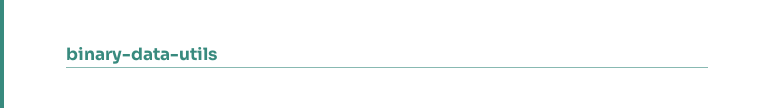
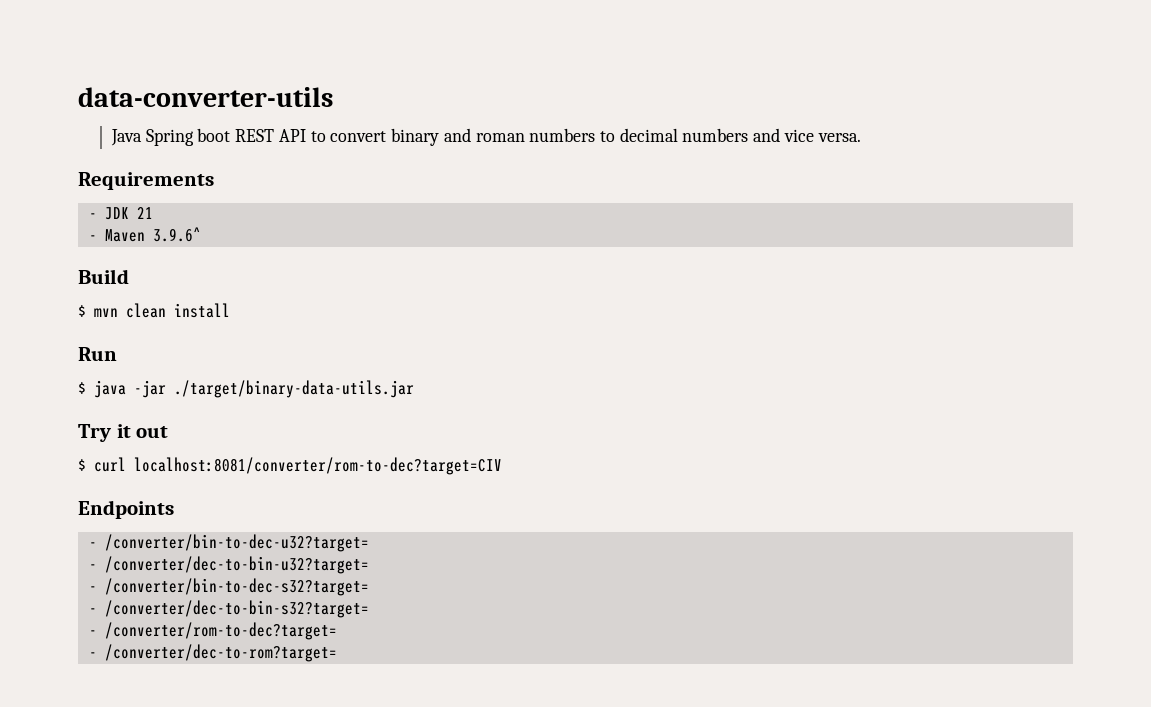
[66,46,217,64] binary-data-utils -> [78,87,333,107] [111,128,861,146] [78,172,214,190] [88,207,153,220] [88,227,201,242] [78,269,129,284] [78,303,230,318] [78,347,117,361] [78,380,414,398] [78,424,169,442] [78,457,502,475] [78,500,174,519] [88,534,369,552] [88,556,369,574] [88,578,369,596] [88,600,369,618] [88,622,337,640] [88,644,337,662] data-converter-utils // Java Spring boot REST API to convert binary and roman numbers to decimal numbers and vice versa. // Requirements // - JDK 21 // - Maven 3.9.6^ // Build // $ mvn clean install // Run // $ java -jar ./target/binary-data-utils.jar // Try it out // $ curl localhost:8081/converter/rom-to-dec?target=CIV // Endpoints // - /converter/bin-to-dec-u32?target= // - /converter/dec-to-bin-u32?target= // - /converter/bin-to-dec-s32?target= // - /converter/dec-to-bin-s32?target= // - /converter/rom-to-dec?target= // - /converter/dec-to-rom?target=

